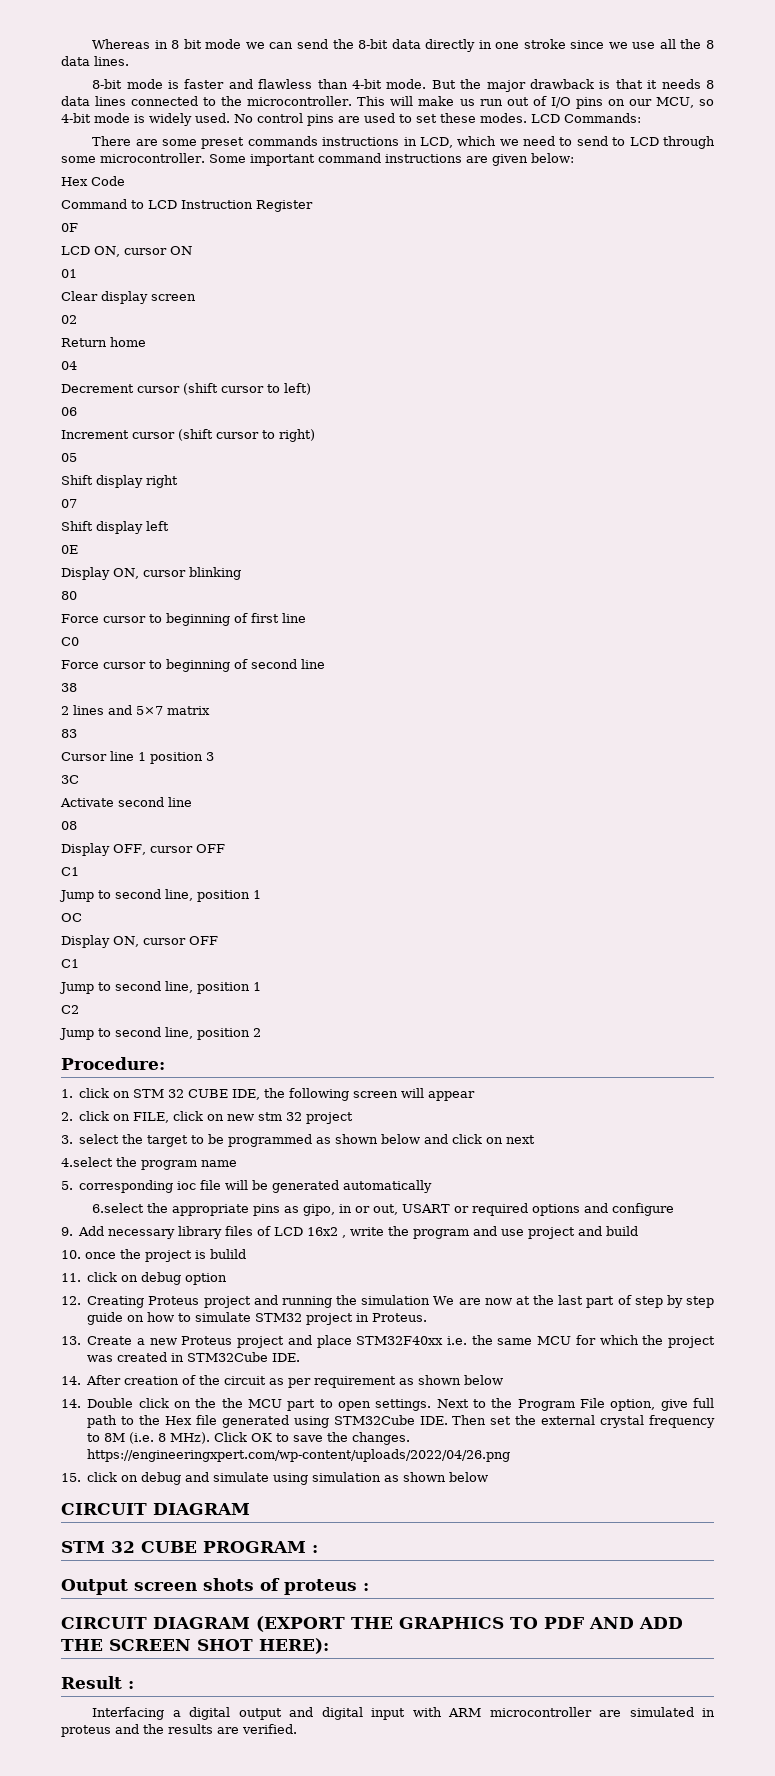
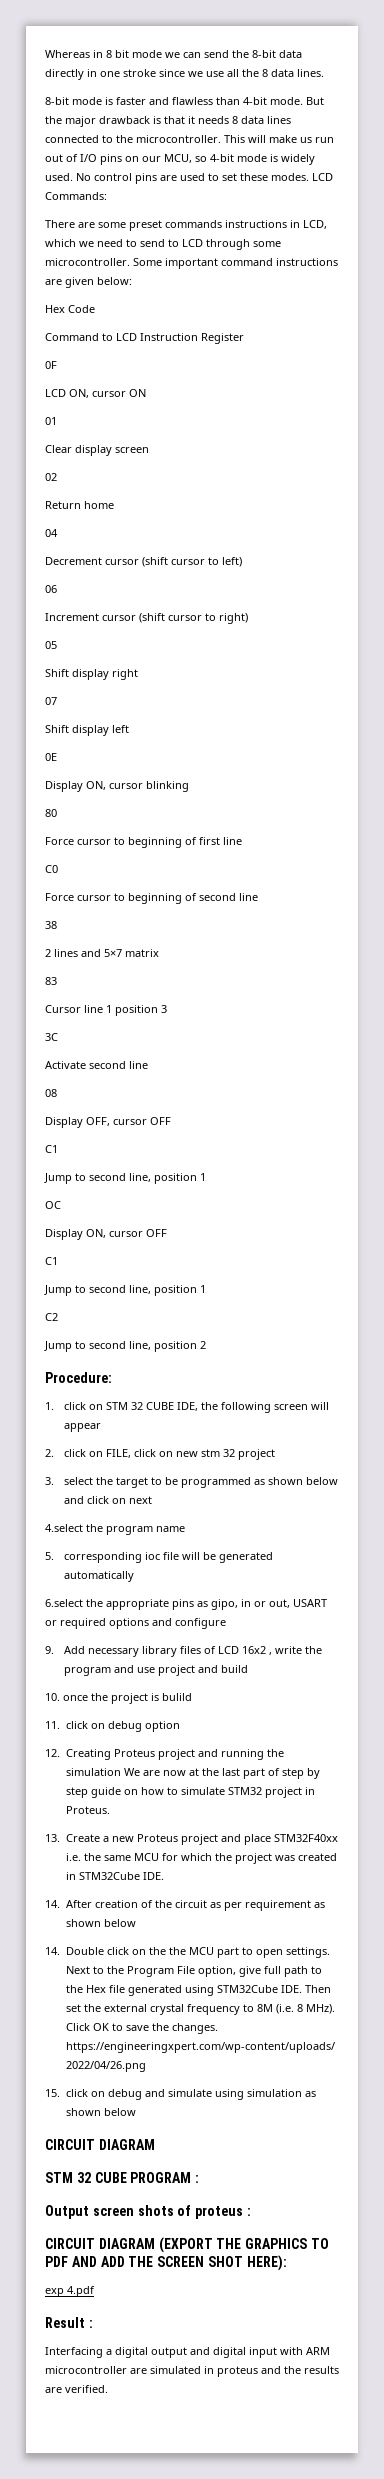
(329, 1646) none -> [45,2286,95,2297] // exp 4.pdf

